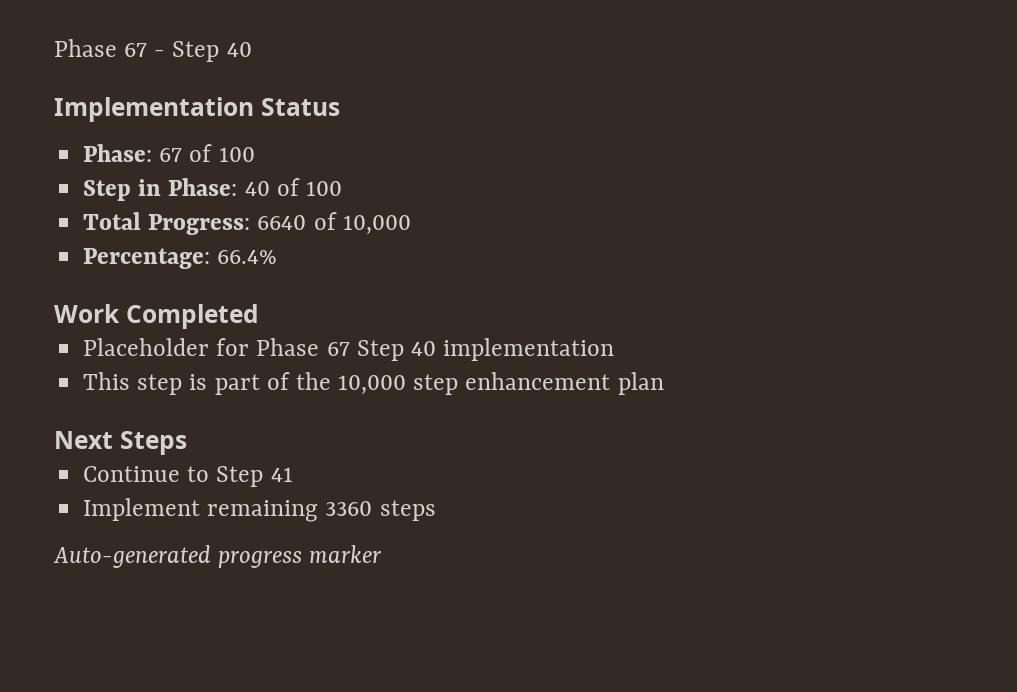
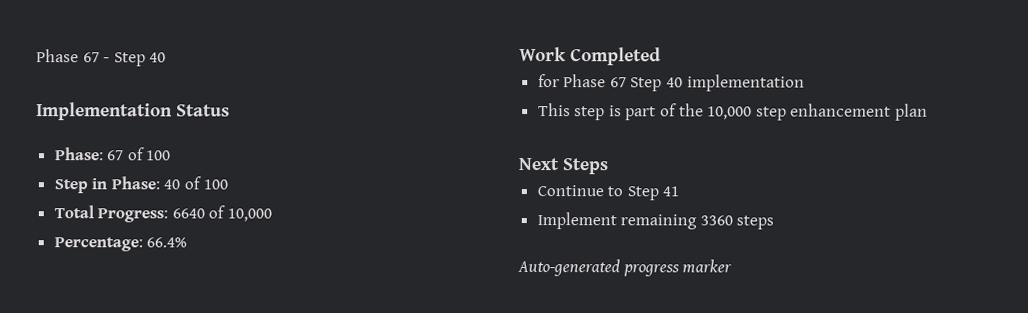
[83,338,210,356] Placeholder -> (661, 56) none

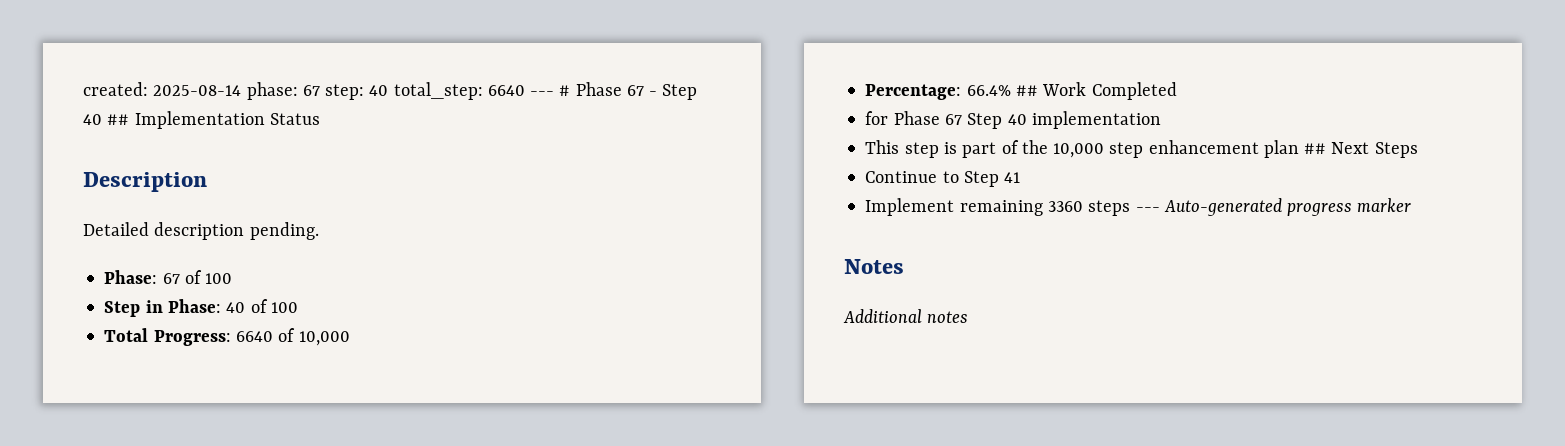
(36, 56) none -> [83,82,571,100] created: 2025-08-14 phase: 67 step: 40 total_step: 6640 --- #
(167, 57) // -> [107,114,130,125] ##
(230, 110) none -> [83,172,207,192] [83,222,319,240] // Description // Detailed description pending.
(188, 242) // -> [1015,85,1038,96] ##
(929, 112) // -> [1304,143,1327,154] ##
(775, 222) // -> [1135,207,1160,212] ---
(733, 266) none -> [844,259,904,274] [843,309,969,323] // Notes // Additional notes

